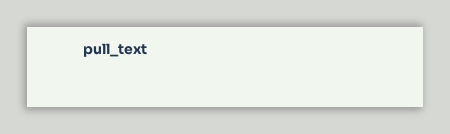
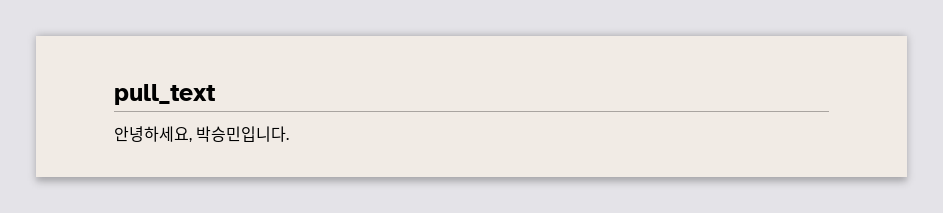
(147, 50) none -> [114,126,290,142] // 안녕하세요, 박승민입니다.

